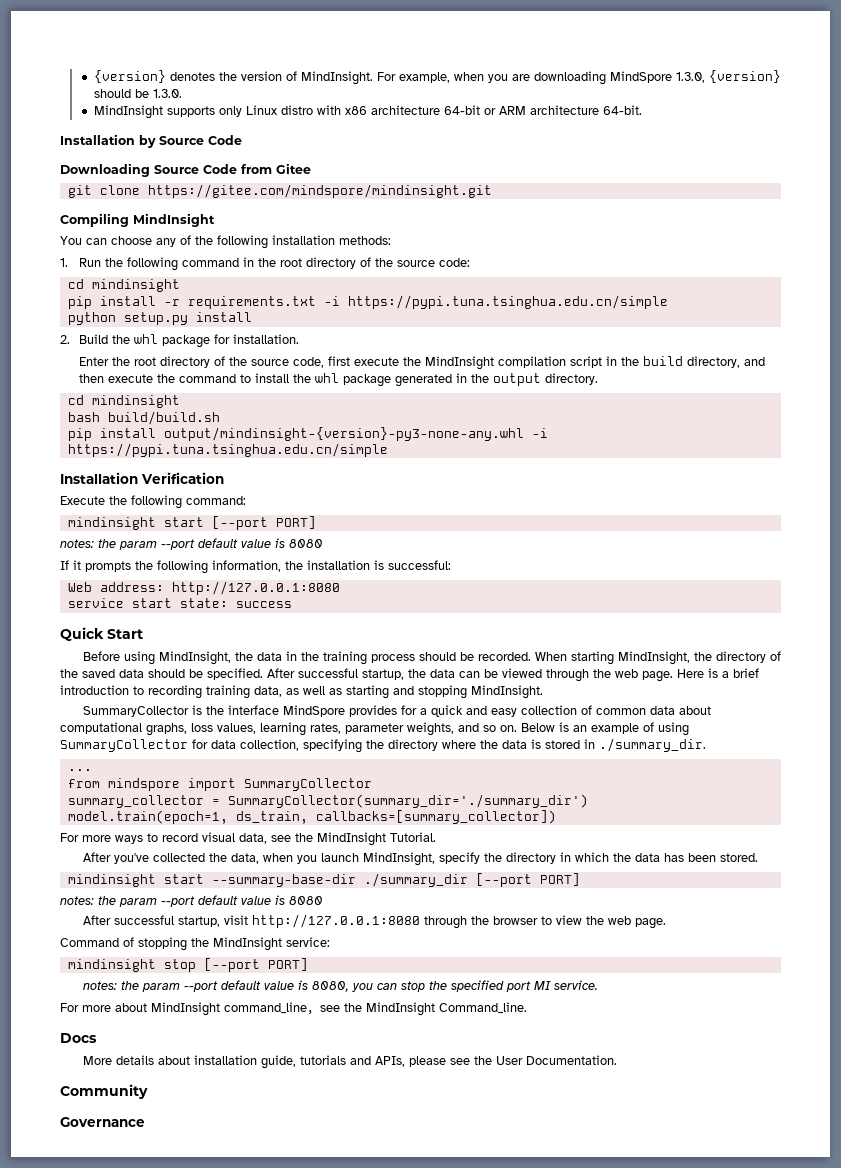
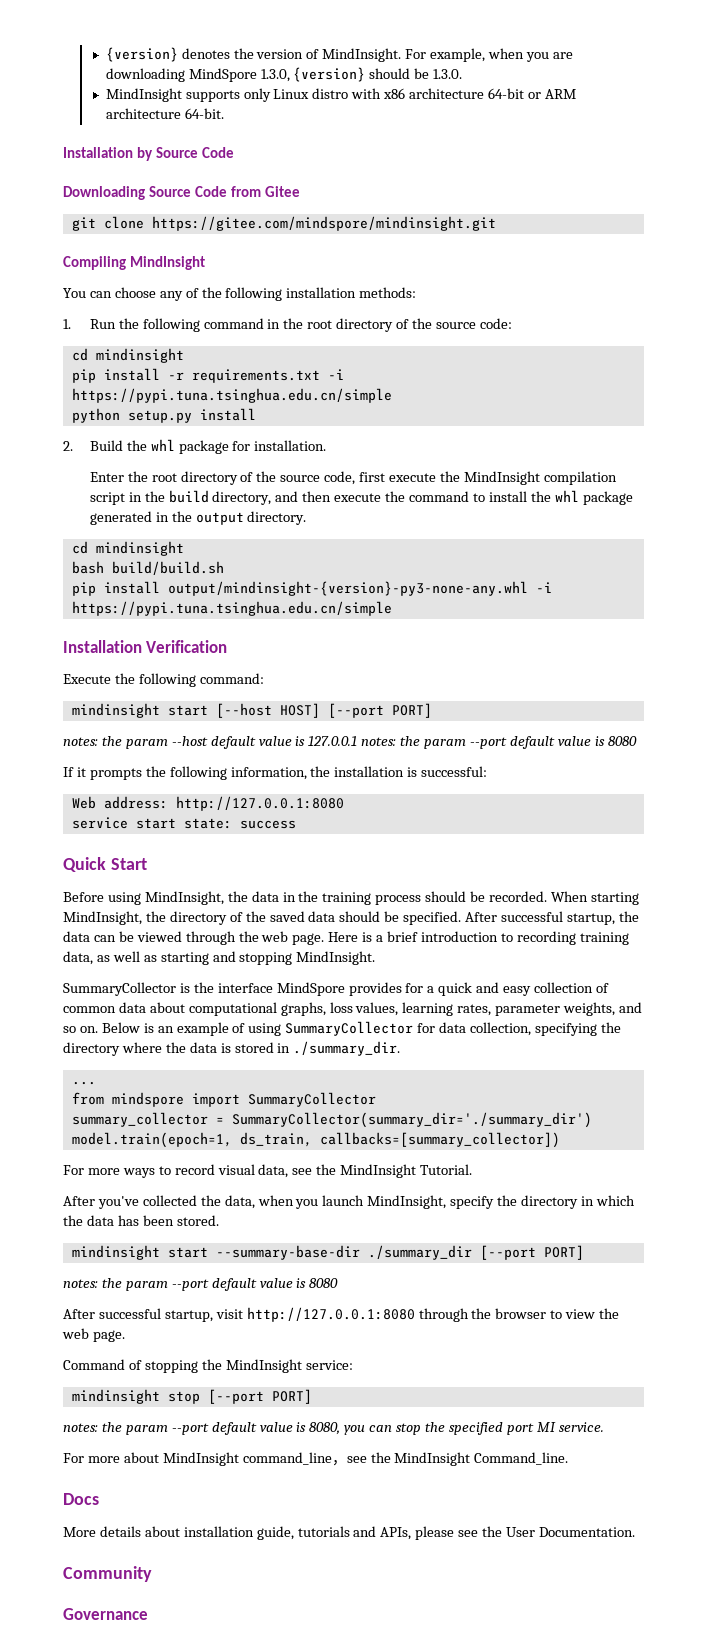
[211,516,316,530] [60,539,157,550] [--port PORT] // notes: the param -> [215,703,432,718] [63,736,467,749] [--host HOST] [--port PORT] // notes: the param --host default value is 127.0.0.1 notes: the param

